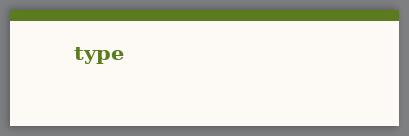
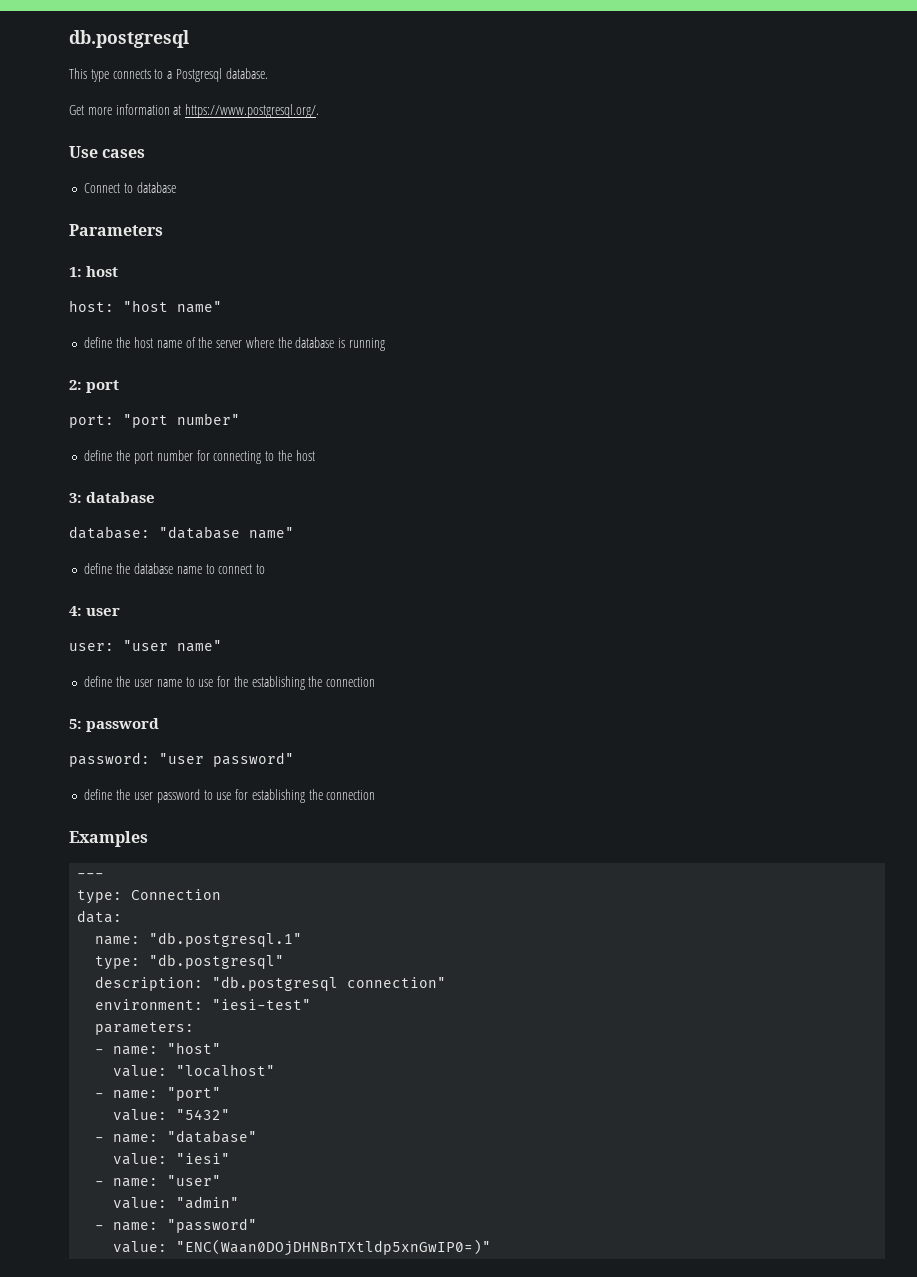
[74,47,124,64] type -> [69,30,189,48] [69,68,268,82] [69,104,320,118] [69,146,146,158] [84,182,176,193] [69,224,163,236] [69,266,119,277] [69,300,222,313] [84,337,385,351] [69,380,120,393] [69,413,240,428] [84,450,315,464] [69,492,156,503] [69,526,294,539] [84,563,266,574] [69,606,121,616] [69,640,222,652] [84,676,376,690] [69,718,160,732] [69,752,294,767] [84,789,376,803] [69,831,148,847] [77,873,105,878] [77,889,222,904] [77,910,123,923] [95,932,303,947] [95,954,285,970] [95,976,447,991] [95,999,312,1010] [95,1022,195,1035] [95,1042,222,1055] [113,1064,276,1077] [95,1087,222,1101] [113,1109,231,1121] [95,1130,258,1143] [113,1153,231,1165] [95,1175,222,1187] [113,1196,240,1209] [95,1218,258,1233] [113,1239,492,1256] db.postgresql // This type connects to a Postgresql database. // Get more information at https://www.postgresql.org/. // Use cases // Connect to database // Parameters // 1: host // host: "host name" // define the host name of the server where the database is running // 2: port // port: "port number" // define the port number for connecting to the host // 3: database // database: "database name" // define the database name to connect to // 4: user // user: "user name" // define the user name to use for the establishing the connection // 5: password // password: "user password" // define the user password to use for establishing the connection // Examples // --- // type: Connection // data: // name: "db.postgresql.1" // type: "db.postgresql" // description: "db.postgresql connection" // environment: "iesi-test" // parameters: // - name: "host" // value: "localhost" // - name: "port" // value: "5432" // - name: "database" // value: "iesi" // - name: "user" // value: "admin" // - name: "password" // value: "ENC(Waan0DOjDHNBnTXtldp5xnGwIP0=)"

